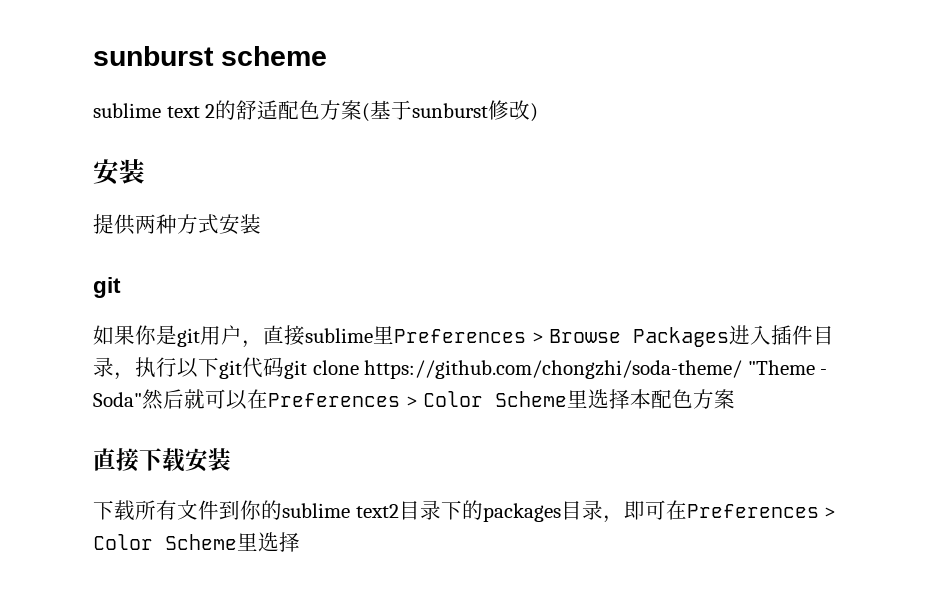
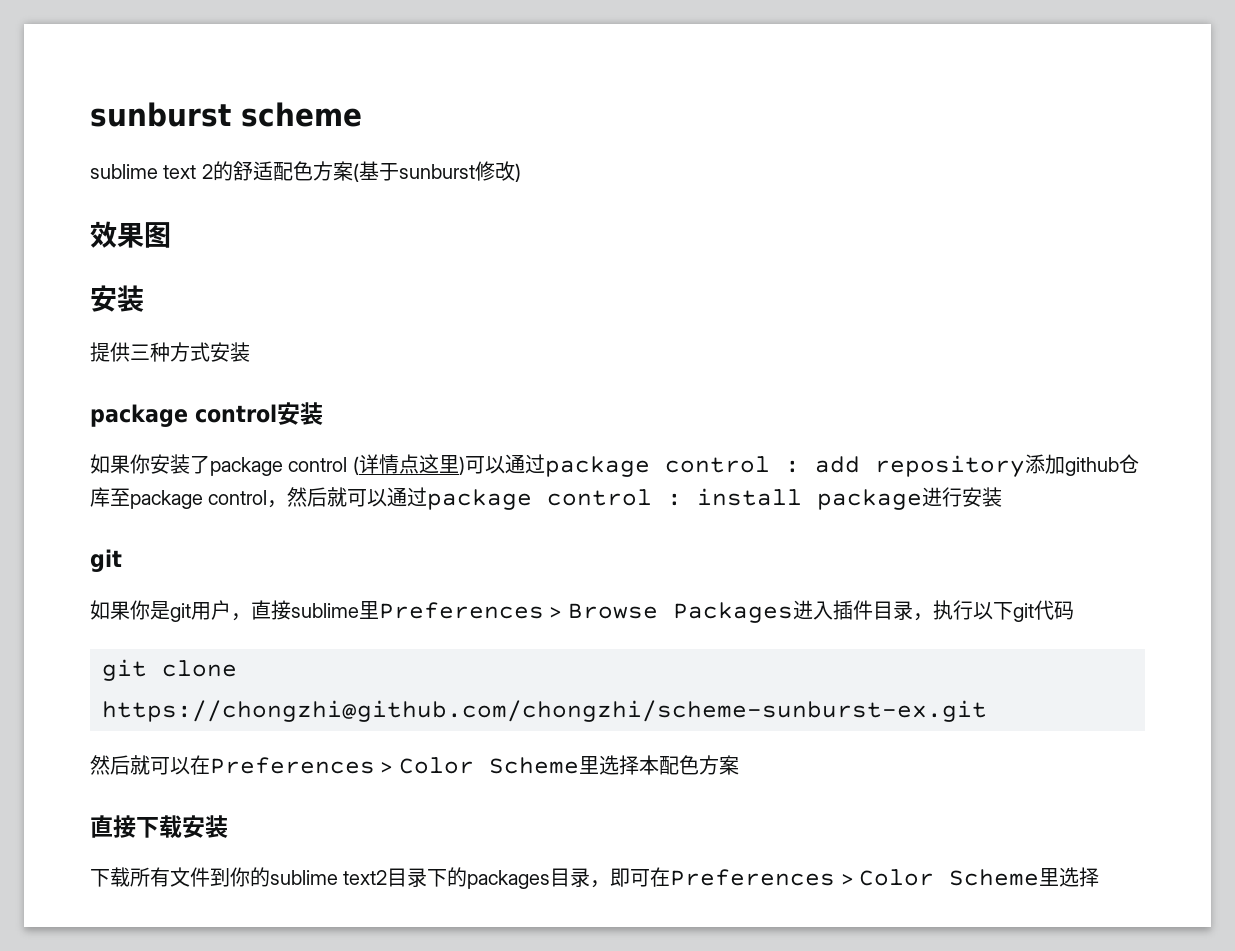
(539, 112) none -> [90,221,171,248] // 效果图
[135,214,156,234] 两 -> [130,344,150,360] 三
(261, 224) none -> [90,402,323,427] [90,454,1139,477] [90,487,1003,510] // package control安装 // 如果你安装了package control (详情点这里)可以通过package control : add repository添加github仓库至package control，然后就可以通过package control : install package进行安装
(284, 367) none -> (1074, 610) //
[364,360,828,379] [93,392,142,407] https://github.com/chongzhi/soda-theme/ "Theme - Soda" -> [102,700,987,722] https://chongzhi@github.com/chongzhi/scheme-sunburst-ex.git //

